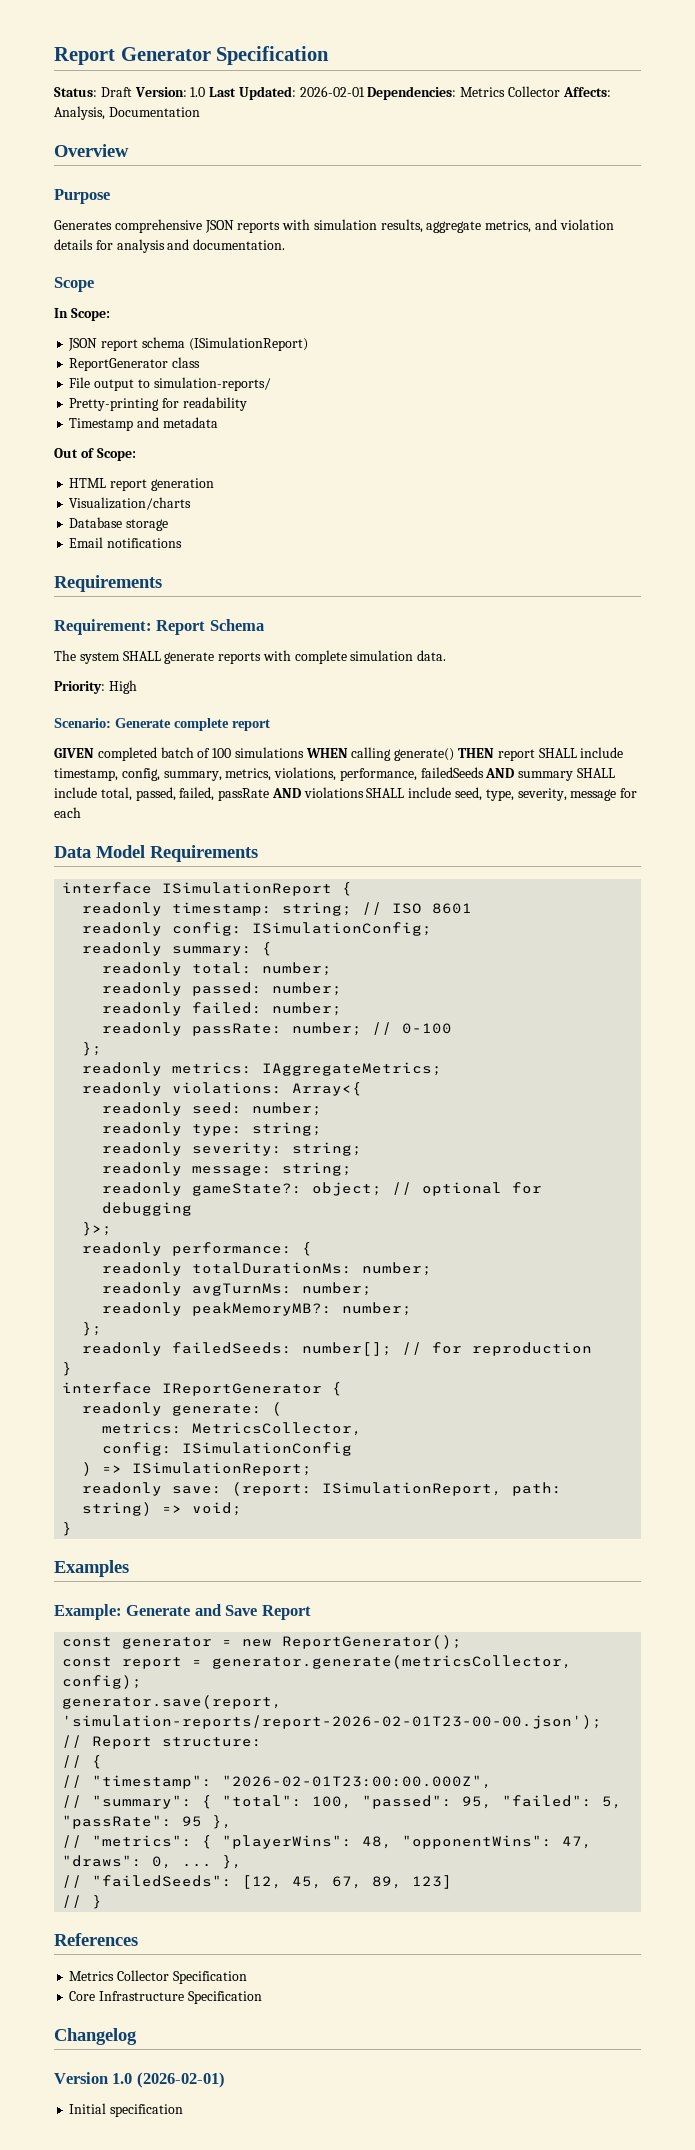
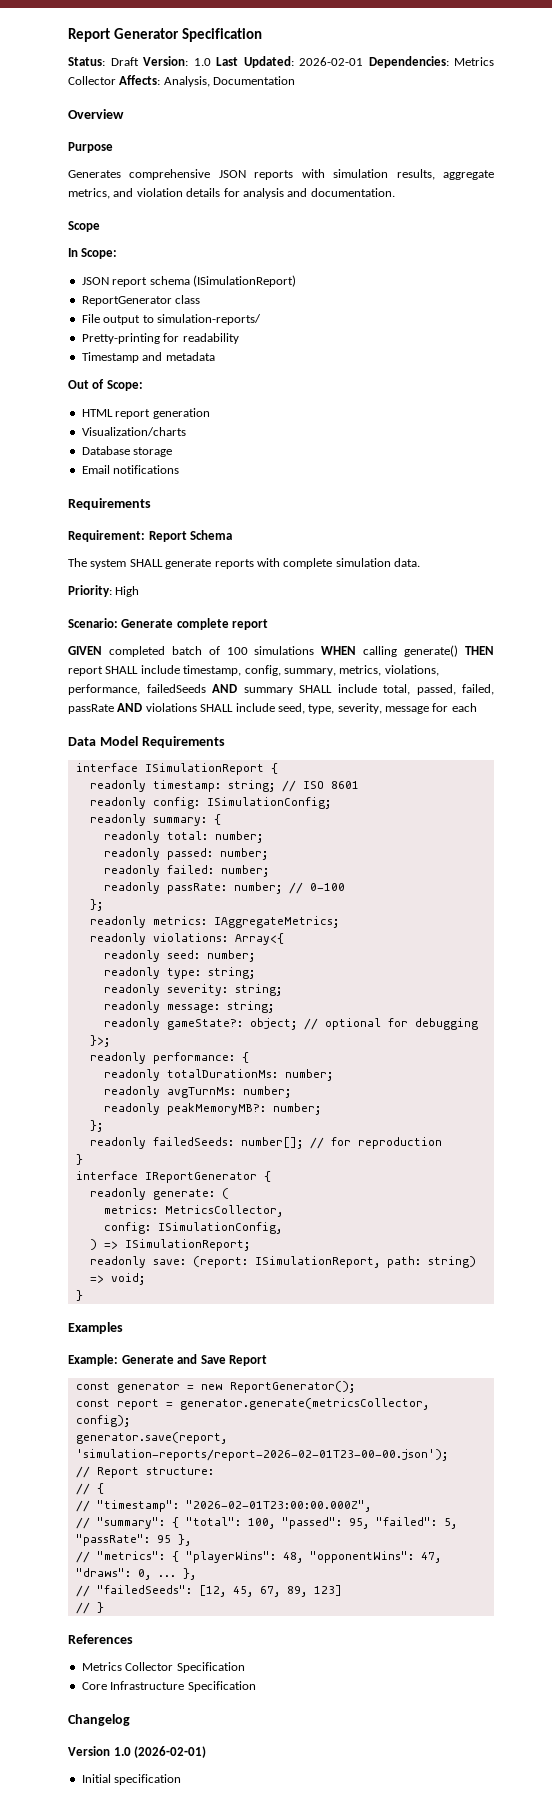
[182,1442,353,1456] ISimulationConfig -> [157,1222,282,1234] ISimulationConfig,

